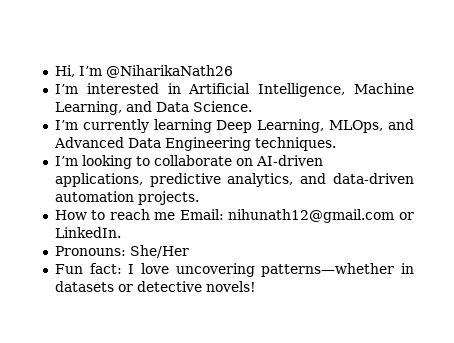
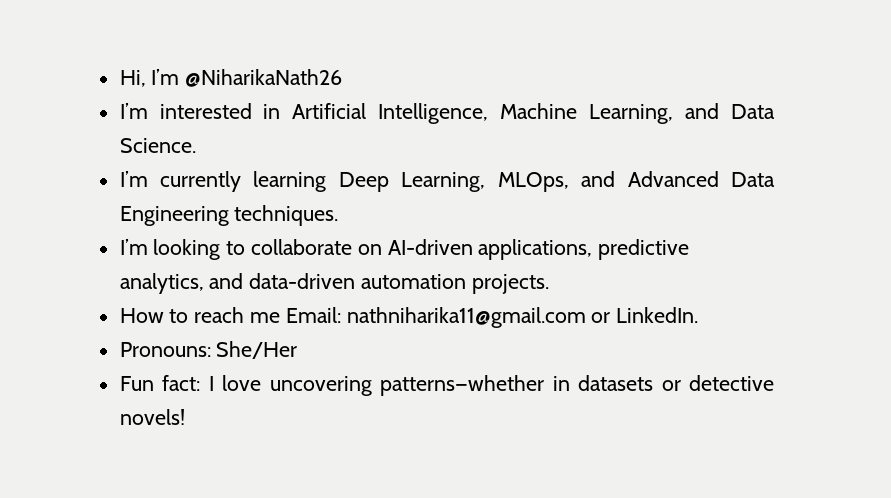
[228,209,395,223] nihunath12@gmail.com -> [346,307,586,328] nathniharika11@gmail.com

